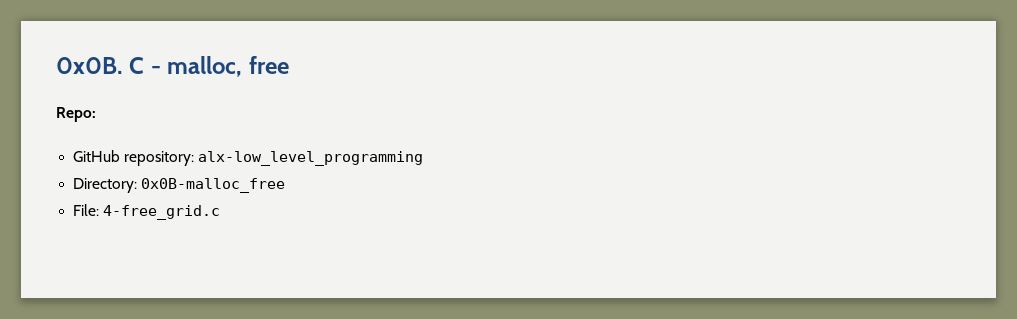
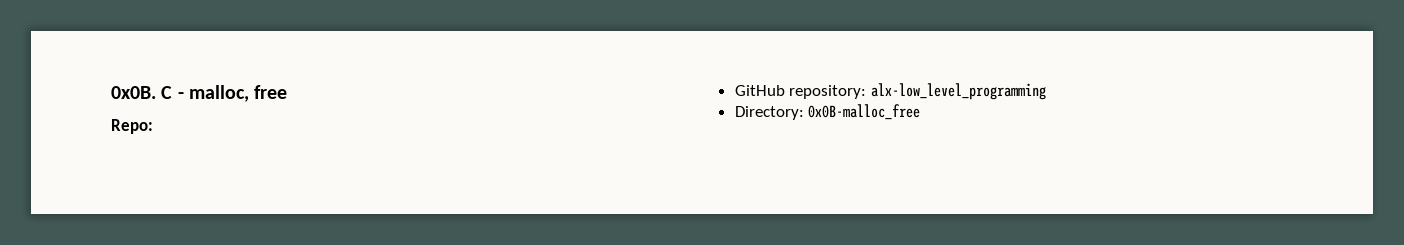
[73,204,221,220] // File: 4-free_grid.c -> (921, 112) none

